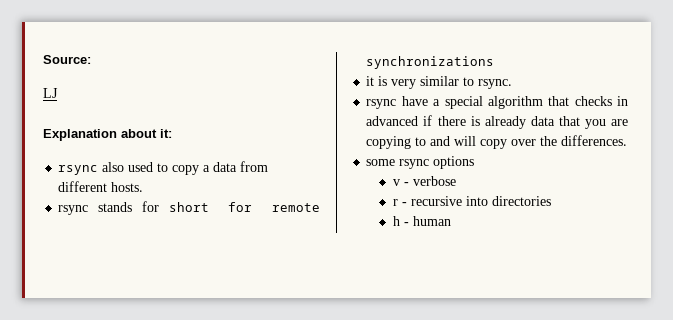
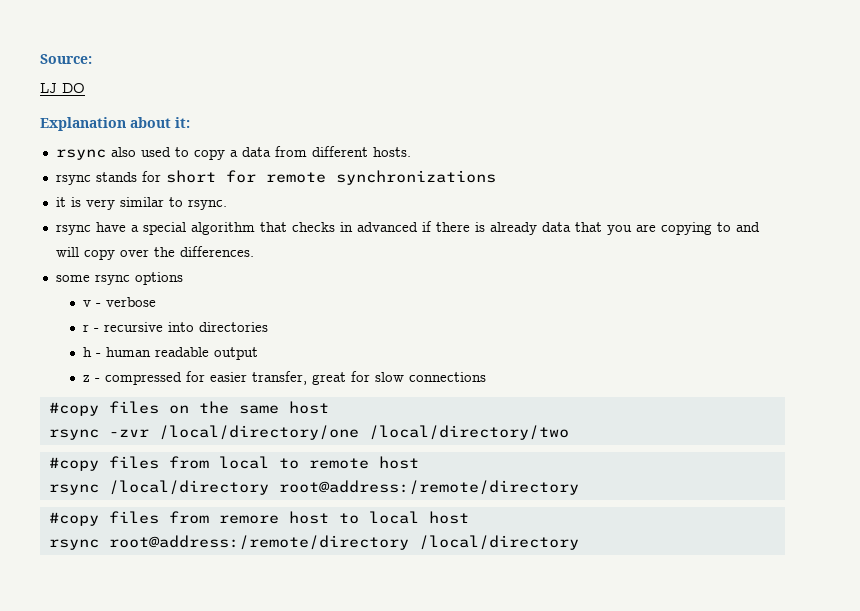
(58, 93) none -> [62,83,85,93] DO
(451, 221) none -> [155,347,259,360] [83,371,487,385] [48,401,329,416] [48,425,569,440] [48,456,419,471] [48,480,579,495] [48,511,469,526] [48,535,579,550] readable output // z - compressed for easier transfer, great for slow connections // #copy files on the same host // rsync -zvr /local/directory/one /local/directory/two // #copy files from local to remote host // rsync /local/directory root@address:/remote/directory // #copy files from remore host to local host // rsync root@address:/remote/directory /local/directory

